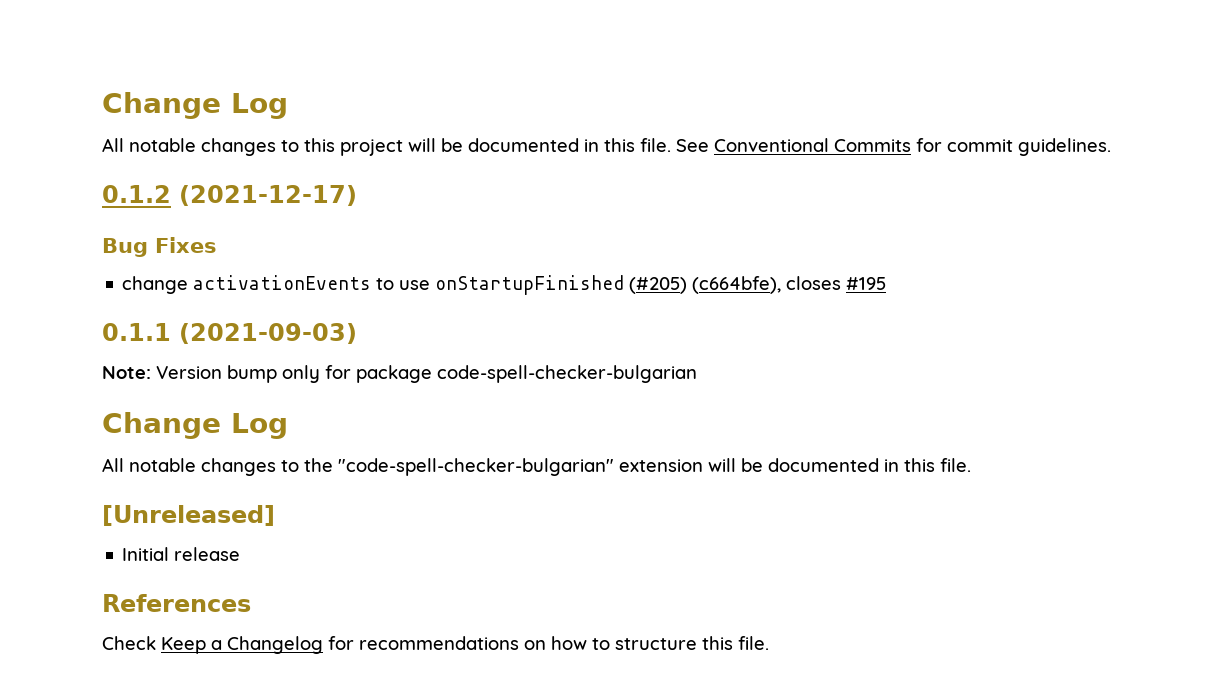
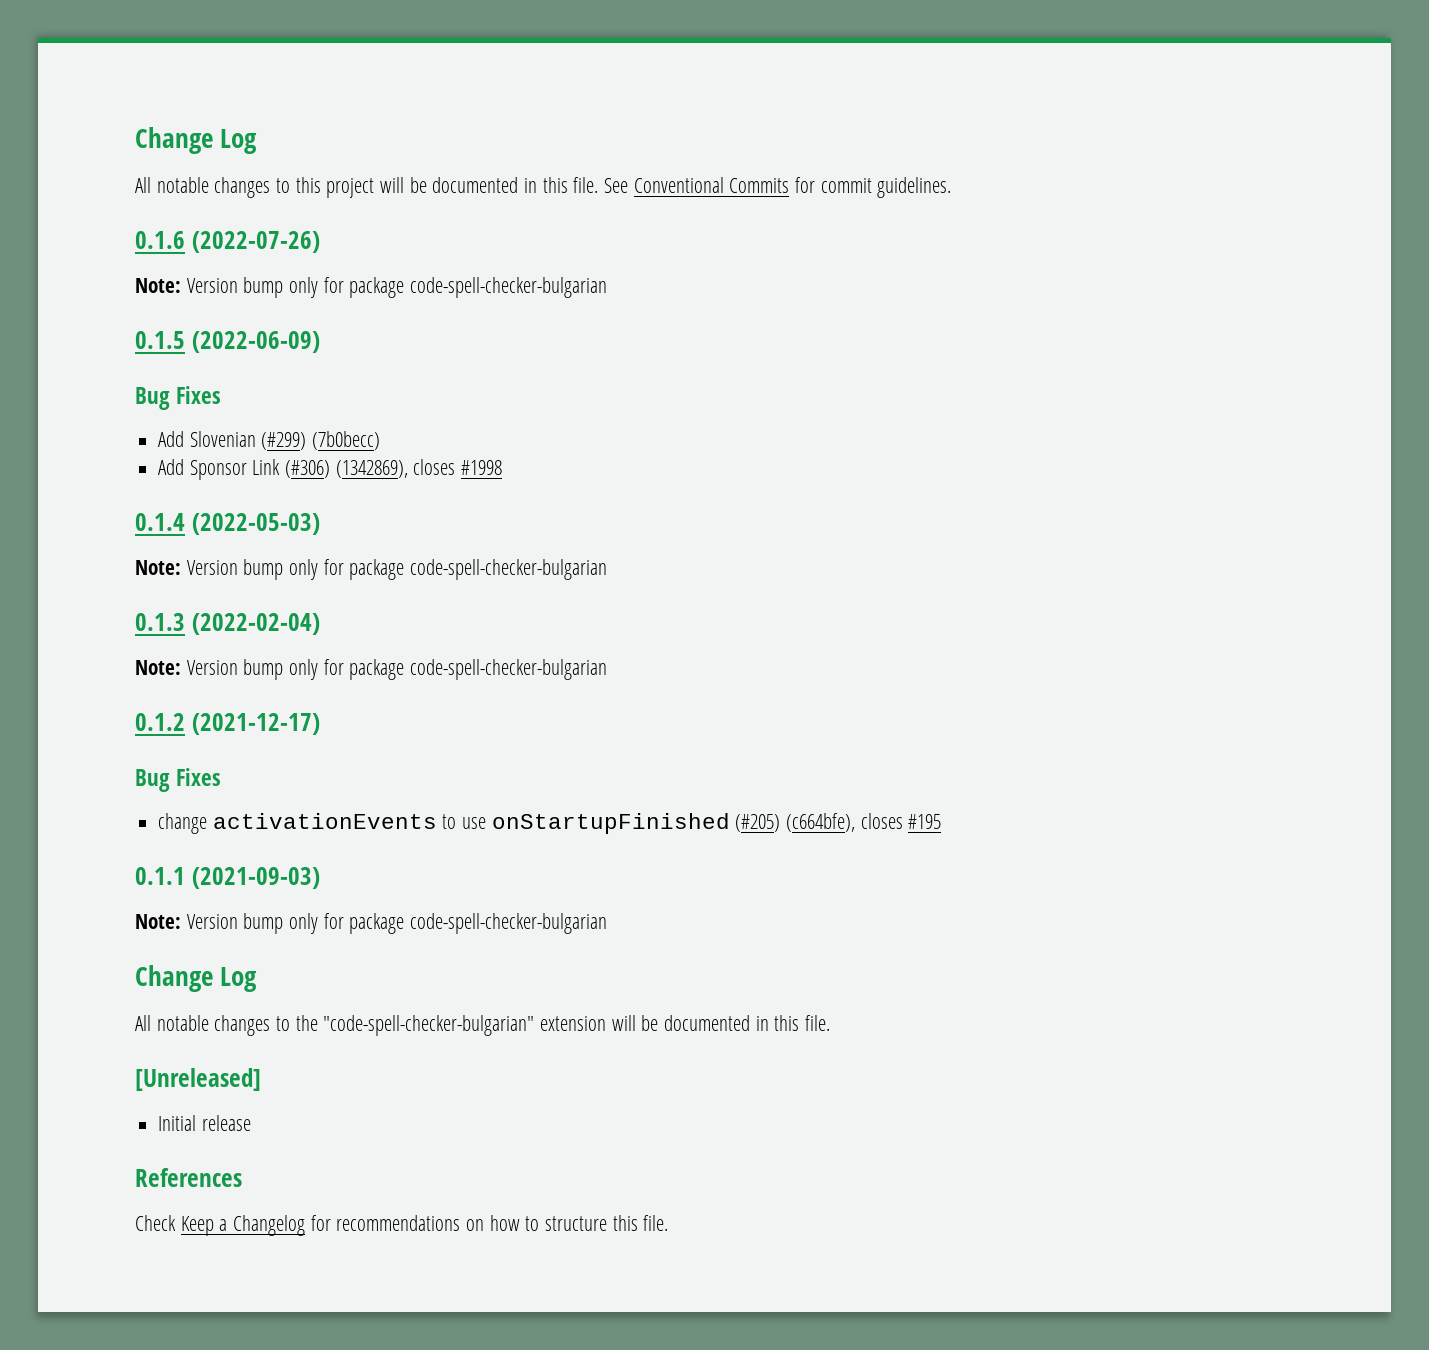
(1111, 147) none -> [135,231,320,253] [135,277,608,298] [135,331,320,353] [135,386,222,410] [158,431,381,450] [158,459,503,480] [135,513,320,535] [135,559,608,580] [135,613,320,635] [135,659,608,680] // 0.1.6 (2022-07-26) // Note: Version bump only for package code-spell-checker-bulgarian // 0.1.5 (2022-06-09) // Bug Fixes // Add Slovenian (#299) (7b0becc) // Add Sponsor Link (#306) (1342869), closes #1998 // 0.1.4 (2022-05-03) // Note: Version bump only for package code-spell-checker-bulgarian // 0.1.3 (2022-02-04) // Note: Version bump only for package code-spell-checker-bulgarian

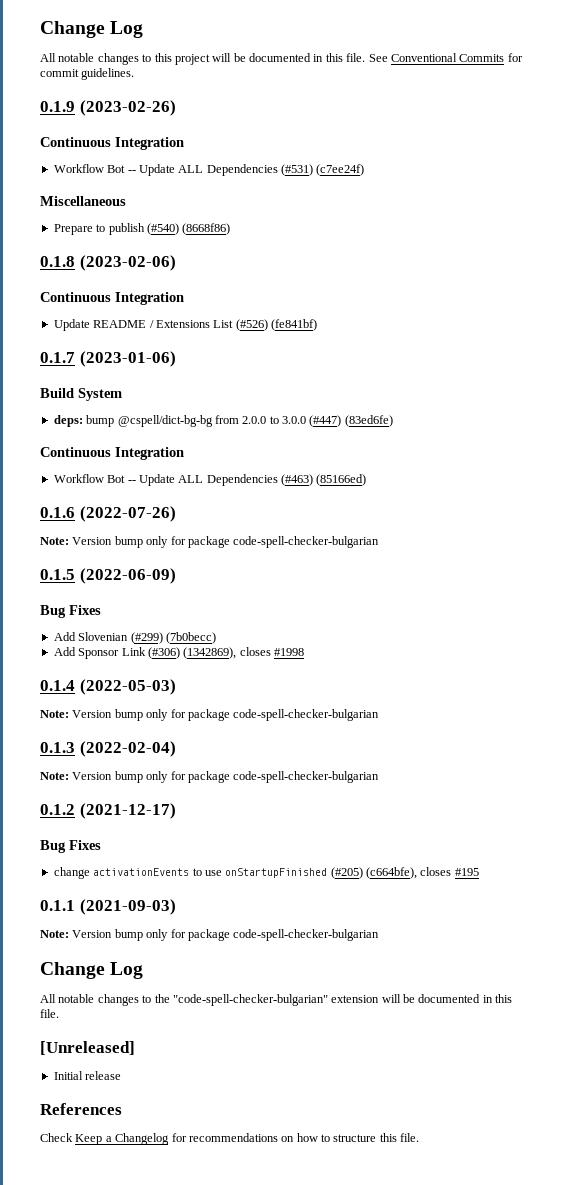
(952, 187) none -> [40,100,176,116] [40,137,184,150] [53,164,365,176] [40,196,126,206] [53,223,231,235] [40,255,176,271] [40,292,184,305] [53,319,317,331] [40,351,176,367] [40,388,122,401] [53,415,393,427] [40,447,184,460] [53,474,367,486] // 0.1.9 (2023-02-26) // Continuous Integration // Workflow Bot -- Update ALL Dependencies (#531) (c7ee24f) // Miscellaneous // Prepare to publish (#540) (8668f86) // 0.1.8 (2023-02-06) // Continuous Integration // Update README / Extensions List (#526) (fe841bf) // 0.1.7 (2023-01-06) // Build System // deps: bump @cspell/dict-bg-bg from 2.0.0 to 3.0.0 (#447) (83ed6fe) // Continuous Integration // Workflow Bot -- Update ALL Dependencies (#463) (85166ed)

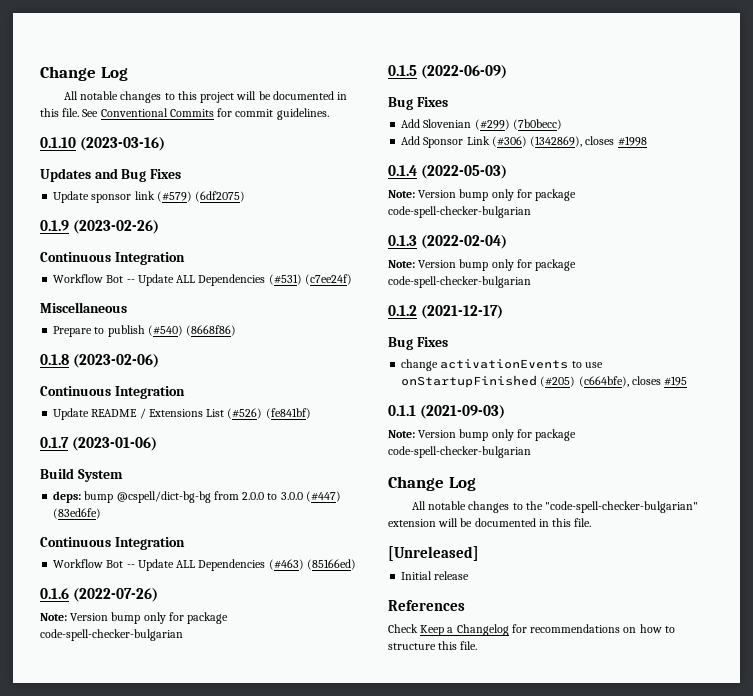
(135, 74) none -> [40,137,166,151] [40,168,181,182] [53,191,246,203] // 0.1.10 (2023-03-16) // Updates and Bug Fixes // Update sponsor link (#579) (6df2075)

